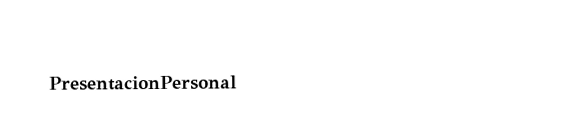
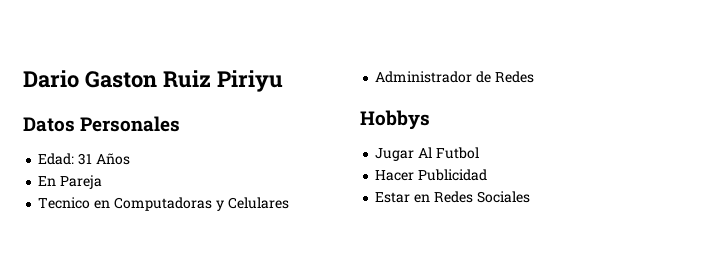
[49,75,237,91] PresentacionPersonal -> [23,70,283,92] [23,116,181,132] [38,153,130,165] [38,175,103,189] [38,197,289,211] [375,71,534,83] [360,110,430,130] [375,147,479,161] [375,169,488,181] [375,191,530,203] Dario Gaston Ruiz Piriyu // Datos Personales // Edad: 31 Años // En Pareja // Tecnico en Computadoras y Celulares // Administrador de Redes // Hobbys // Jugar Al Futbol // Hacer Publicidad // Estar en Redes Sociales

